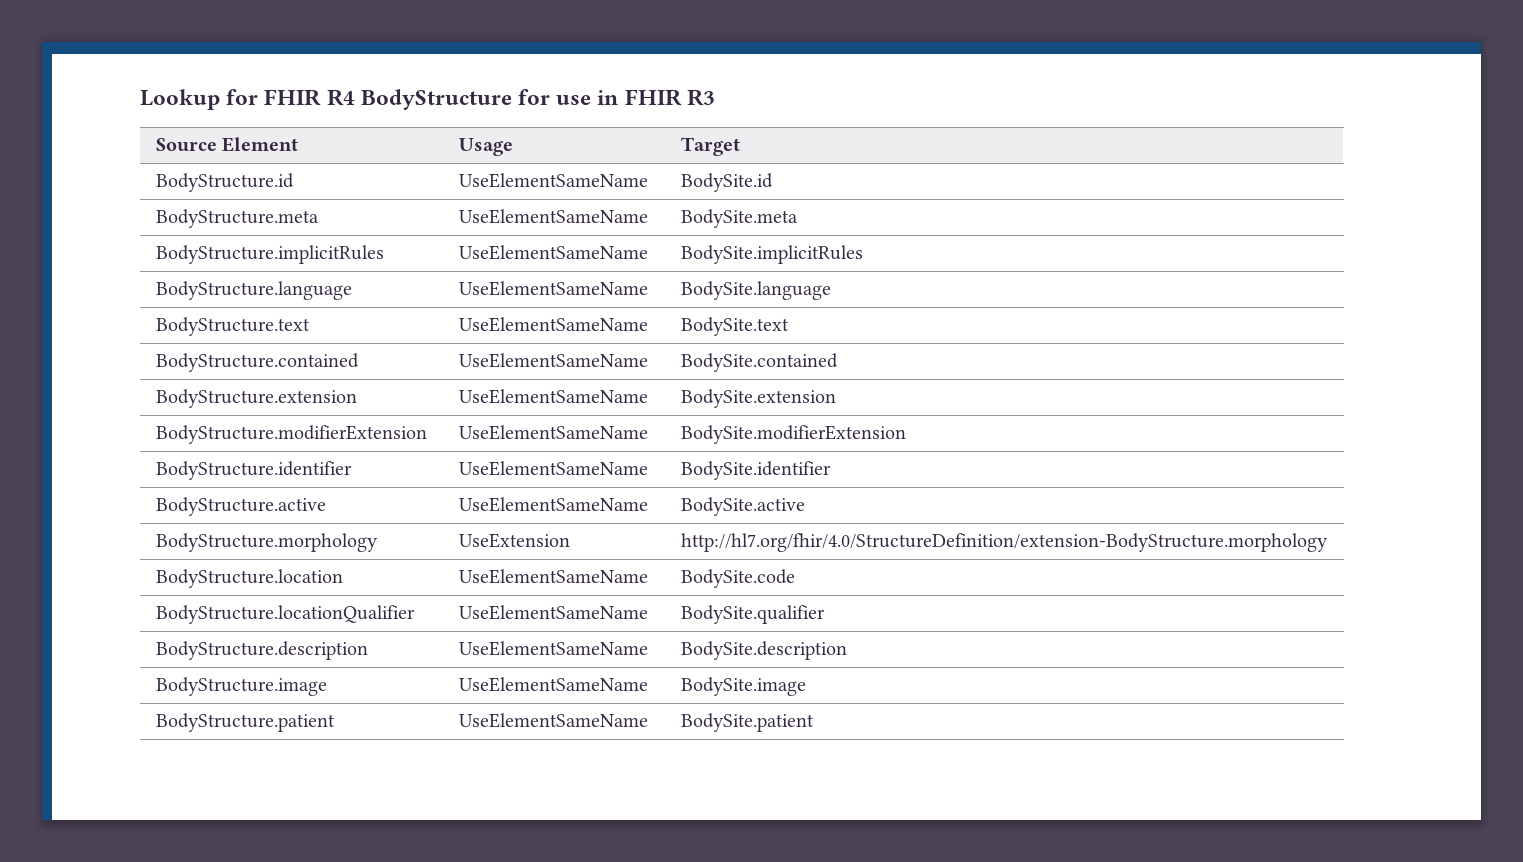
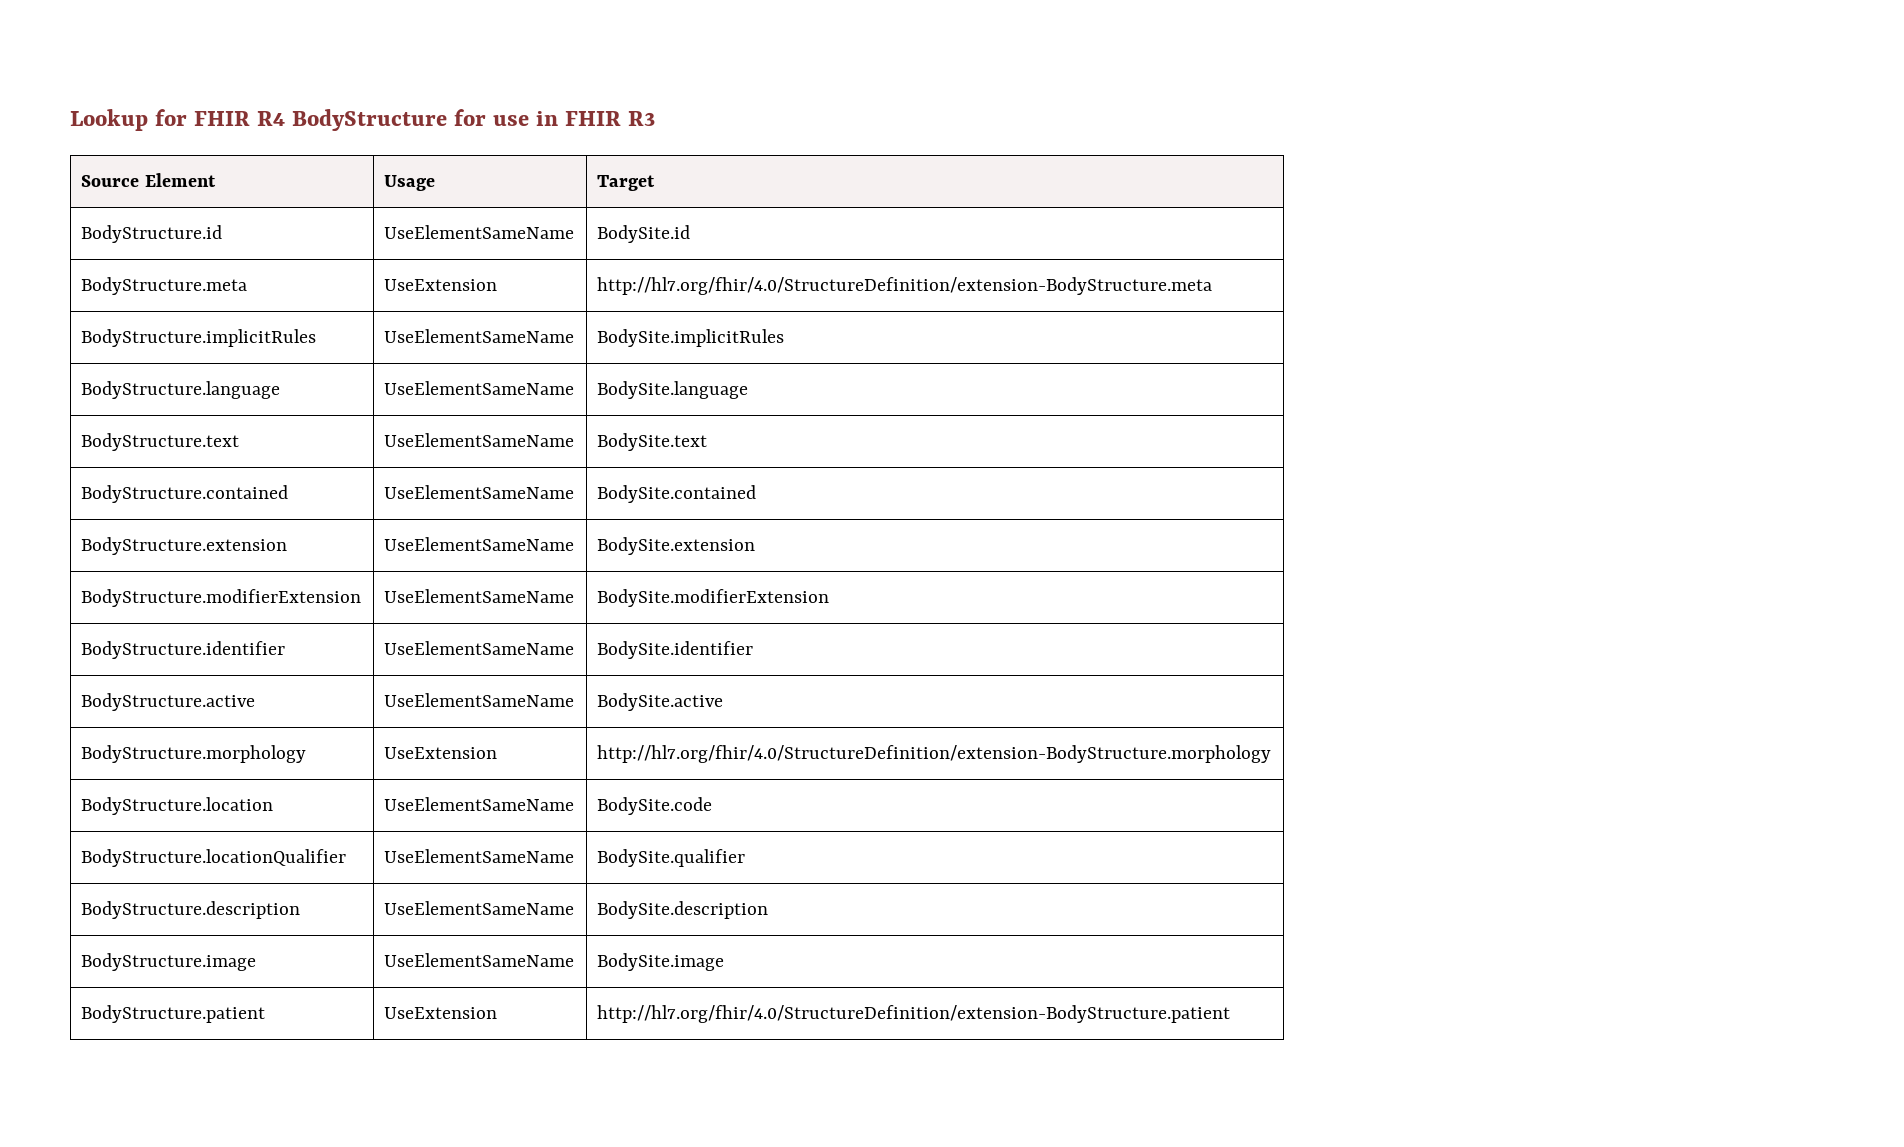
[458,209,648,224] [680,209,798,228] UseElementSameName | BodySite.meta -> [384,279,498,291] [597,277,1213,295] UseExtension | http://hl7.org/fhir/4.0/StructureDefinition/extension-BodyStructure.meta
[458,713,648,728] [680,713,814,732] UseElementSameName | BodySite.patient -> [384,1007,498,1019] [597,1005,1231,1023] UseExtension | http://hl7.org/fhir/4.0/StructureDefinition/extension-BodyStructure.patient

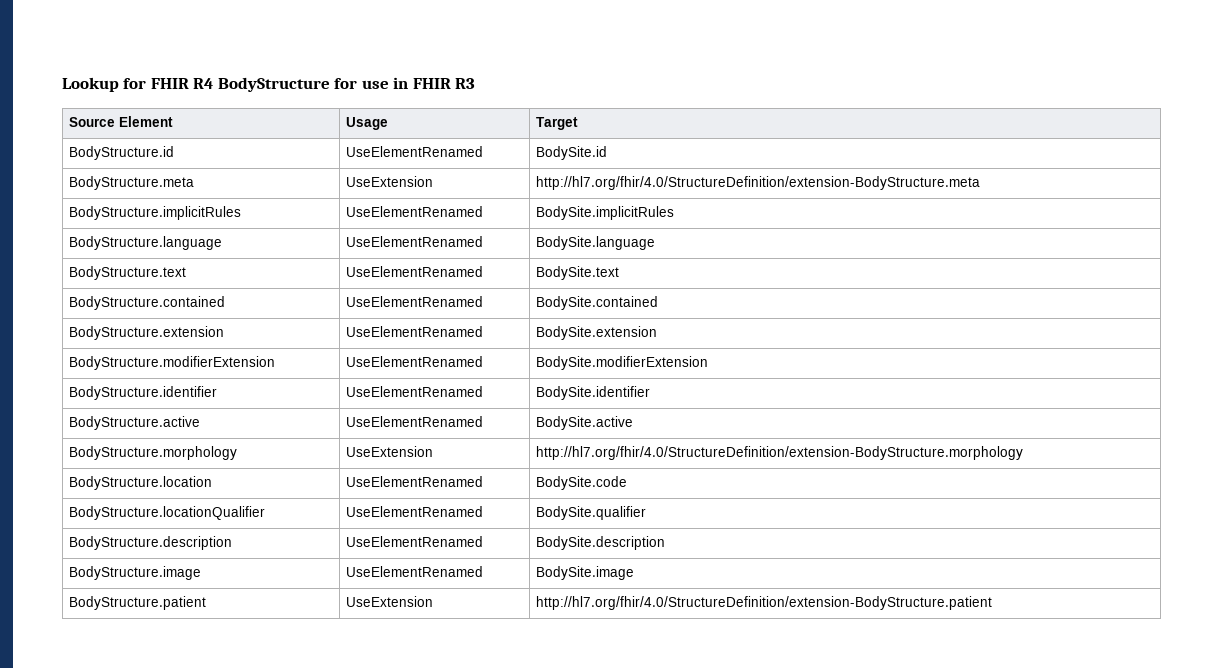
[384,225,575,239] UseElementSameName -> [345,146,483,157] UseElementRenamed
[384,329,575,343] UseElementSameName -> [345,206,483,217] UseElementRenamed
[384,381,575,395] UseElementSameName -> [345,236,483,247] UseElementRenamed
[384,433,575,447] UseElementSameName -> [345,266,483,277] UseElementRenamed
[384,485,575,499] UseElementSameName -> [345,296,483,307] UseElementRenamed
[384,537,575,551] UseElementSameName -> [345,326,483,337] UseElementRenamed
[384,589,575,603] UseElementSameName -> [345,356,483,367] UseElementRenamed
[384,641,575,655] UseElementSameName -> [345,386,483,397] UseElementRenamed
[384,693,575,707] UseElementSameName -> [345,416,483,427] UseElementRenamed
[384,797,575,811] UseElementSameName -> [345,476,483,487] UseElementRenamed
[384,849,575,863] UseElementSameName -> [345,506,483,517] UseElementRenamed
[384,901,575,915] UseElementSameName -> [345,536,483,547] UseElementRenamed
[384,953,575,967] UseElementSameName -> [345,566,483,577] UseElementRenamed

